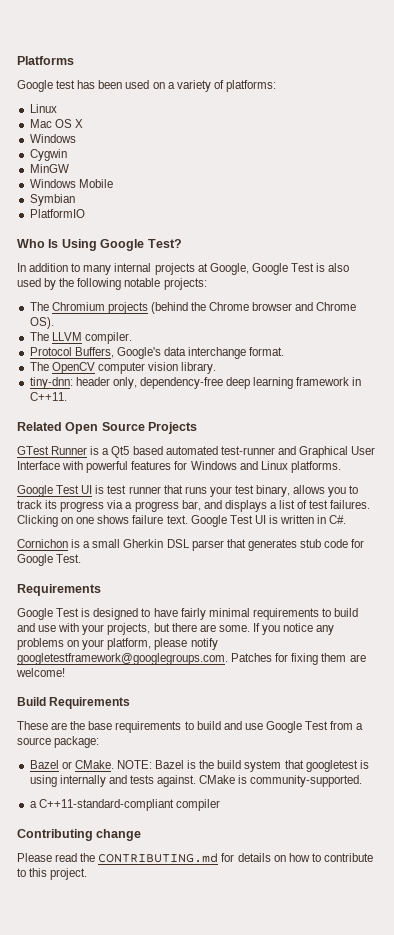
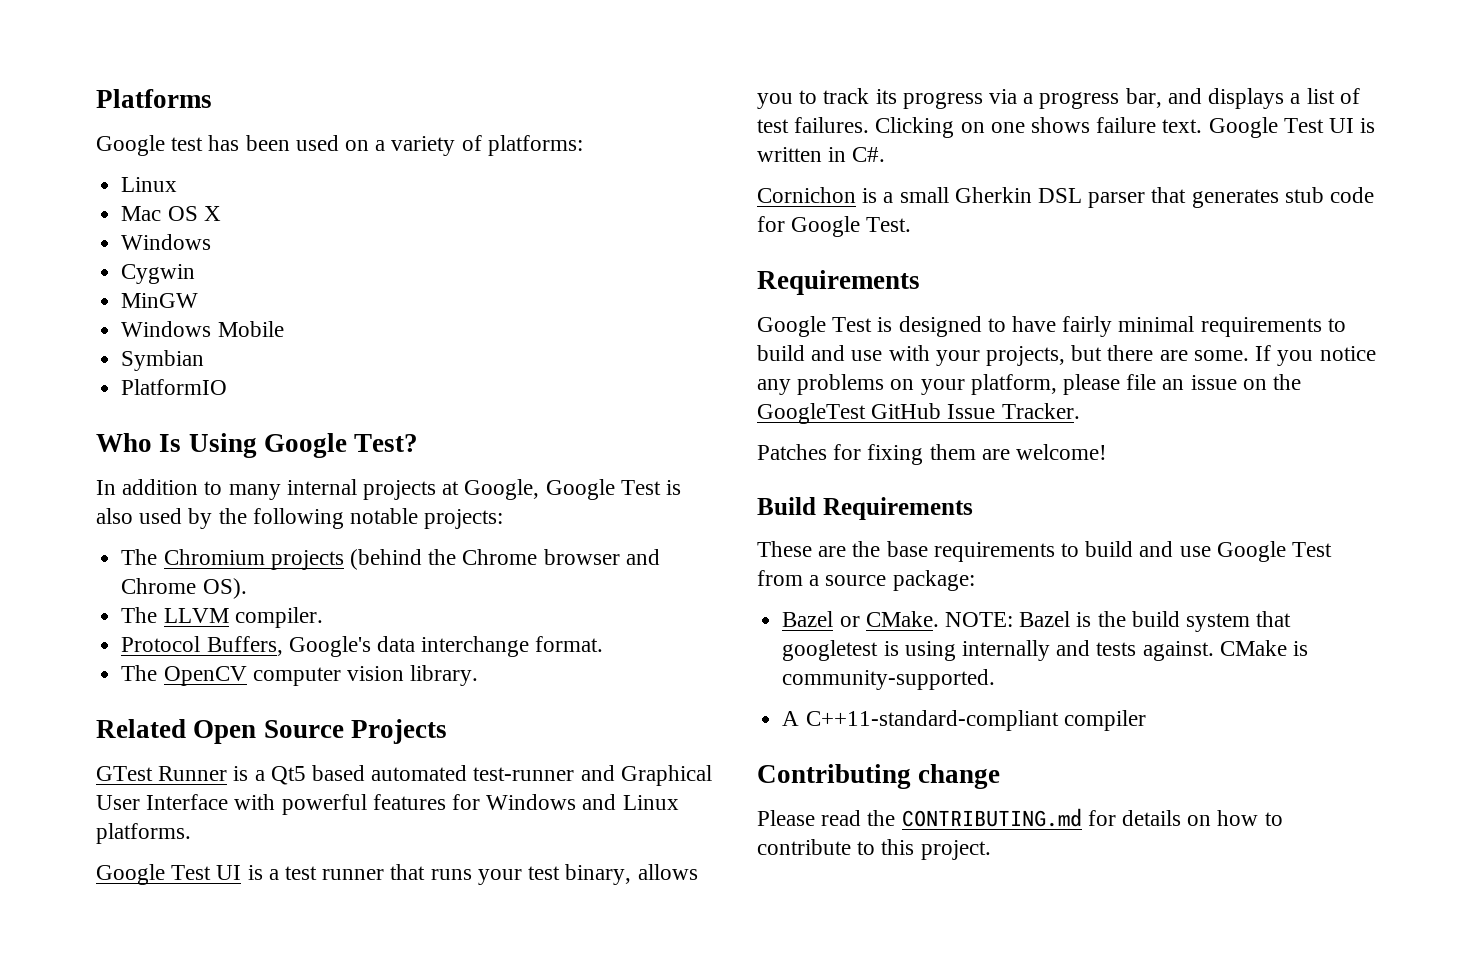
[29,377,362,389] [29,392,67,401] // tiny-dnn: header only, dependency-free deep learning framework in C++11. -> (479, 675) none
(105, 489) none -> [268,869,279,880] a
[190,638,218,650] [17,653,228,665] notify googletestframework@googlegroups.com. -> [1126,374,1302,390] [757,403,1080,424] file an issue on the GoogleTest GitHub Issue Tracker. //
[29,801,37,808] a -> [782,711,800,726] A

